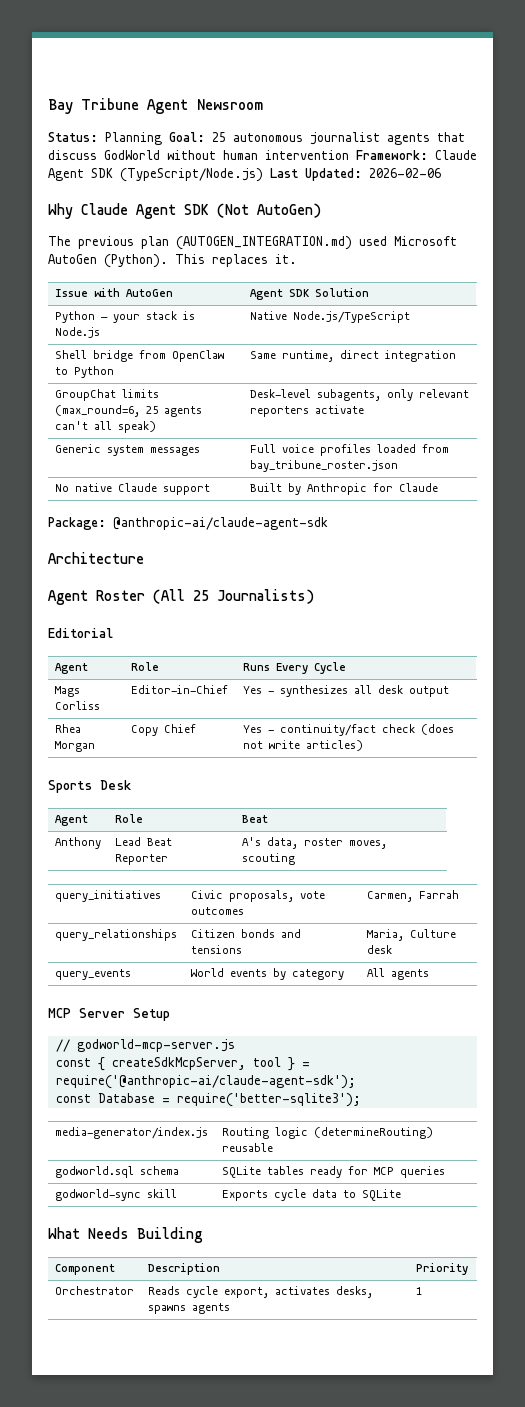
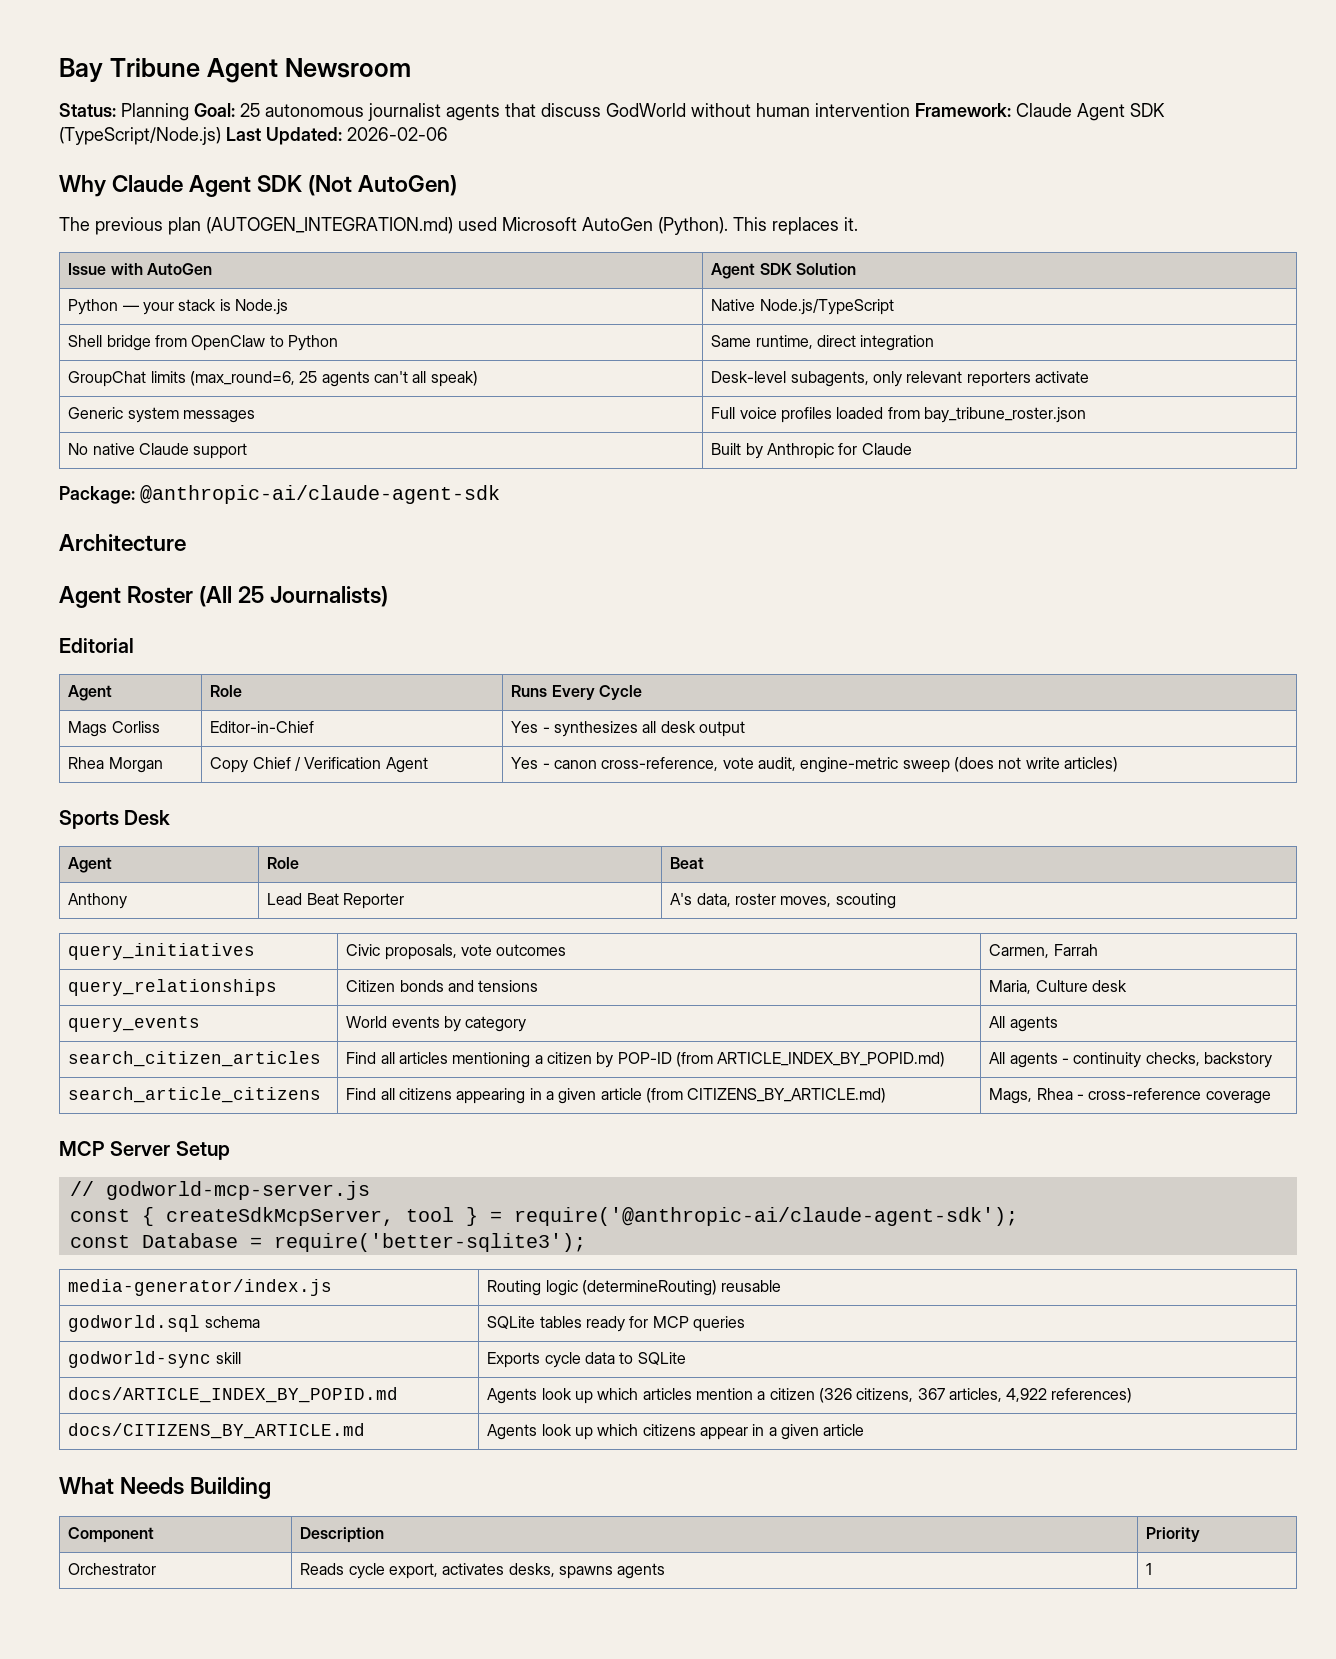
[242,724,415,736] | Yes - continuity/fact check -> [294,757,428,773] [511,757,950,773] / Verification Agent | Yes - canon cross-reference, vote audit, engine-metric sweep
(429, 974) none -> [68,1051,322,1067] [346,1052,946,1068] [989,1052,1272,1068] [68,1087,322,1103] [346,1088,887,1104] [989,1088,1271,1104] // search_citizen_articles | Find all articles mentioning a citizen by POP-ID (from ARTICLE_INDEX_BY_POPID.md) | All agents - continuity checks, backstory // search_article_citizens | Find all citizens appearing in a given article (from CITIZENS_BY_ARTICLE.md) | Mags, Rhea - cross-reference coverage
(401, 1195) none -> [68,1387,399,1403] [487,1388,1133,1404] [68,1423,366,1439] [487,1424,865,1440] // docs/ARTICLE_INDEX_BY_POPID.md | Agents look up which articles mention a citizen (326 citizens, 367 articles, 4,922 references) // docs/CITIZENS_BY_ARTICLE.md | Agents look up which citizens appear in a given article

